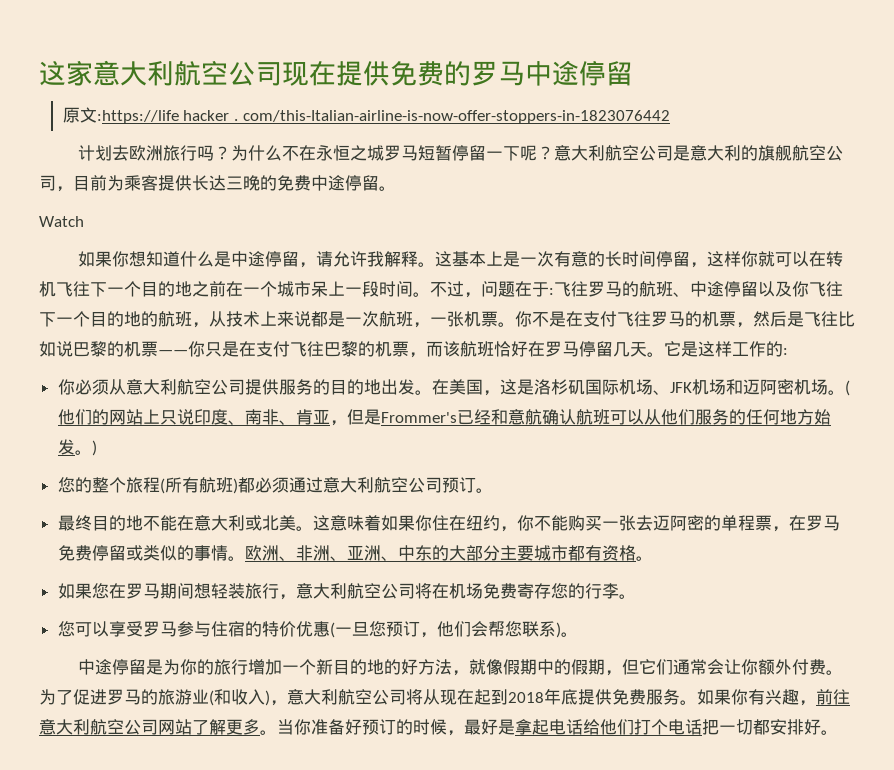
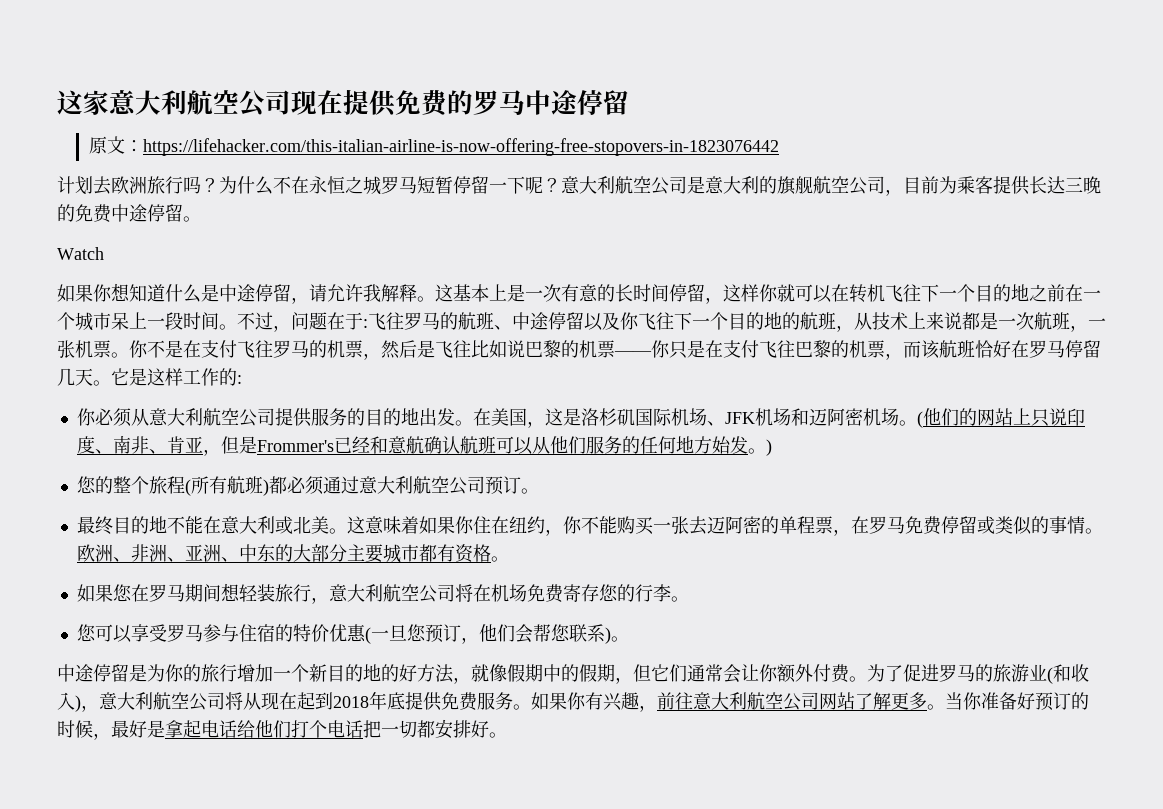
[96,110,670,124] :https://life hacker . com/this-Italian-airline-is-now-offer-stoppers-in-1823076442 -> [124,138,779,156] ：https://lifehacker.com/this-italian-airline-is-now-offering-free-stopovers-in-1823076442

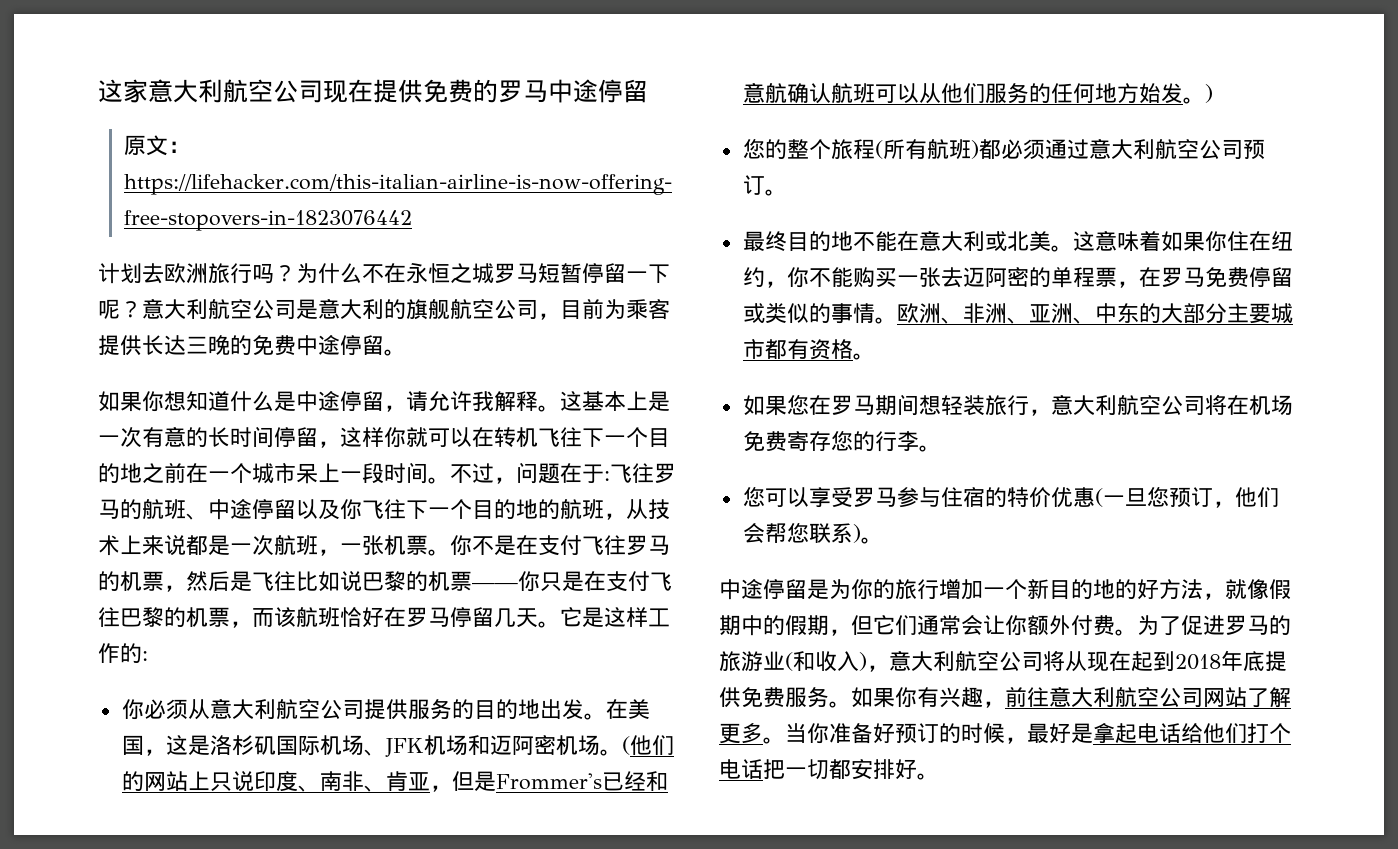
[57,247,104,260] // Watch -> (406, 352) none

